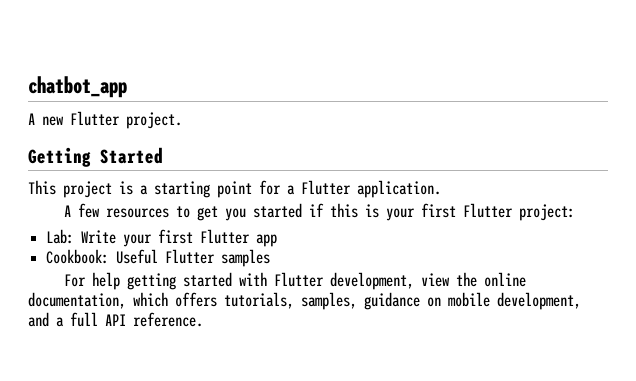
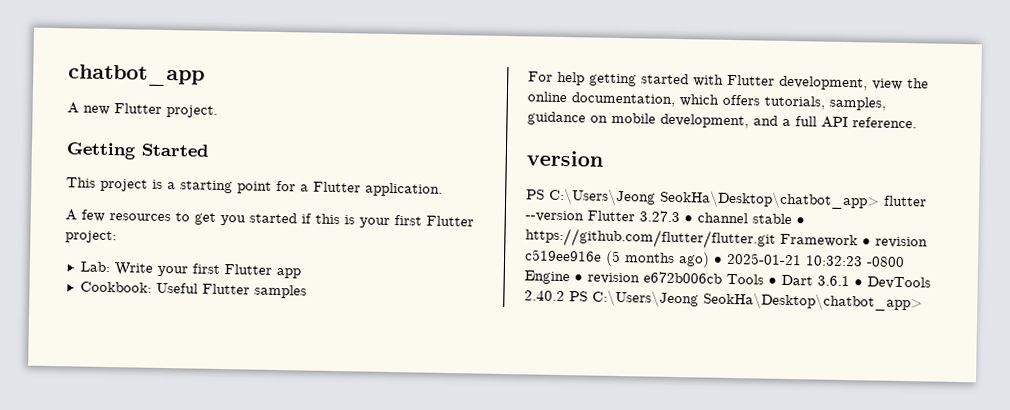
(203, 319) none -> [526,150,603,167] [526,187,927,210] [525,210,805,225] [525,227,928,250] [525,249,905,268] [524,270,931,290] [524,289,923,312] // version // PS C:\Users\Jeong SeokHa\Desktop\chatbot_app> flutter --version Flutter 3.27.3 • channel stable • https://github.com/flutter/flutter.git Framework • revision c519ee916e (5 months ago) • 2025-01-21 10:32:23 -0800 Engine • revision e672b006cb Tools • Dart 3.6.1 • DevTools 2.40.2 PS C:\Users\Jeong SeokHa\Desktop\chatbot_app>

